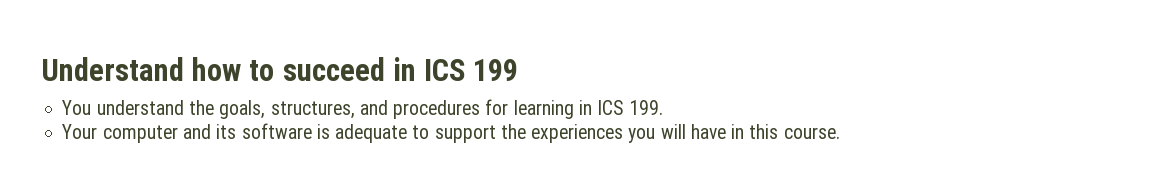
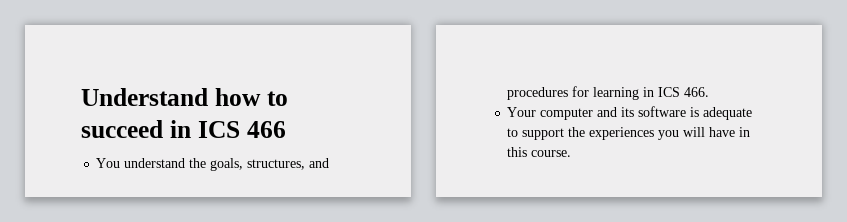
[473,59,519,81] 199 -> [246,121,286,138] 466
[629,100,664,115] 199. -> [684,87,710,97] 466.

